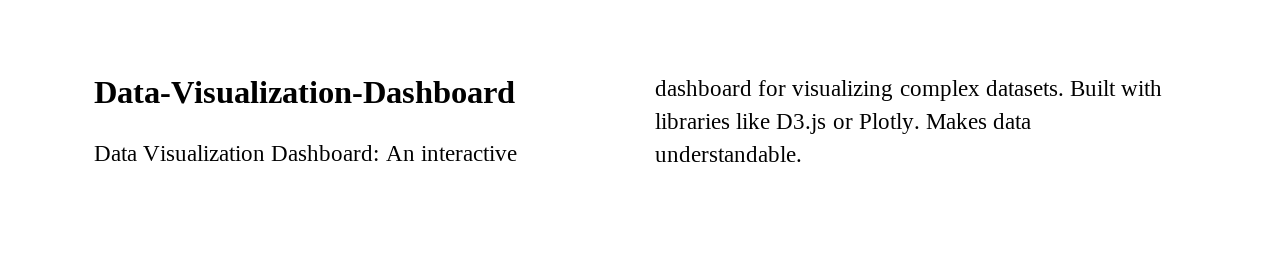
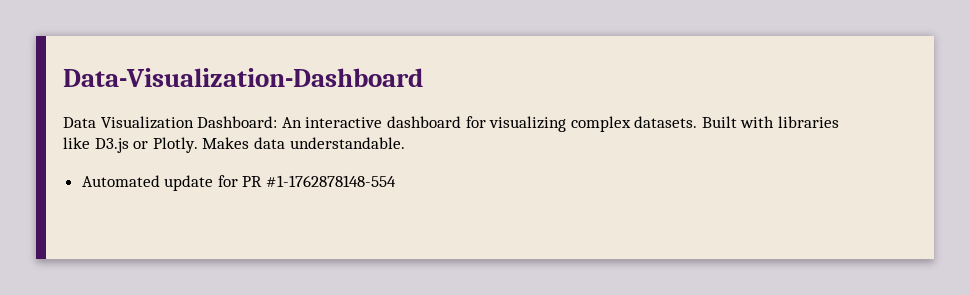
(802, 154) none -> [81,175,397,191] // Automated update for PR #1-1762878148-554

